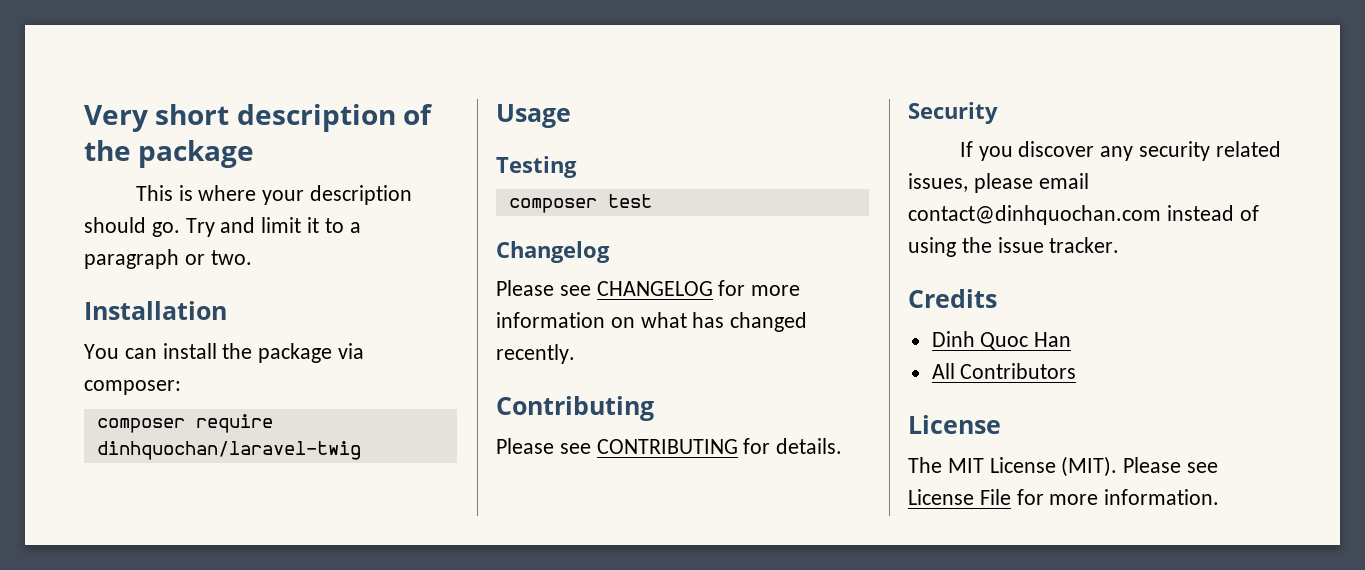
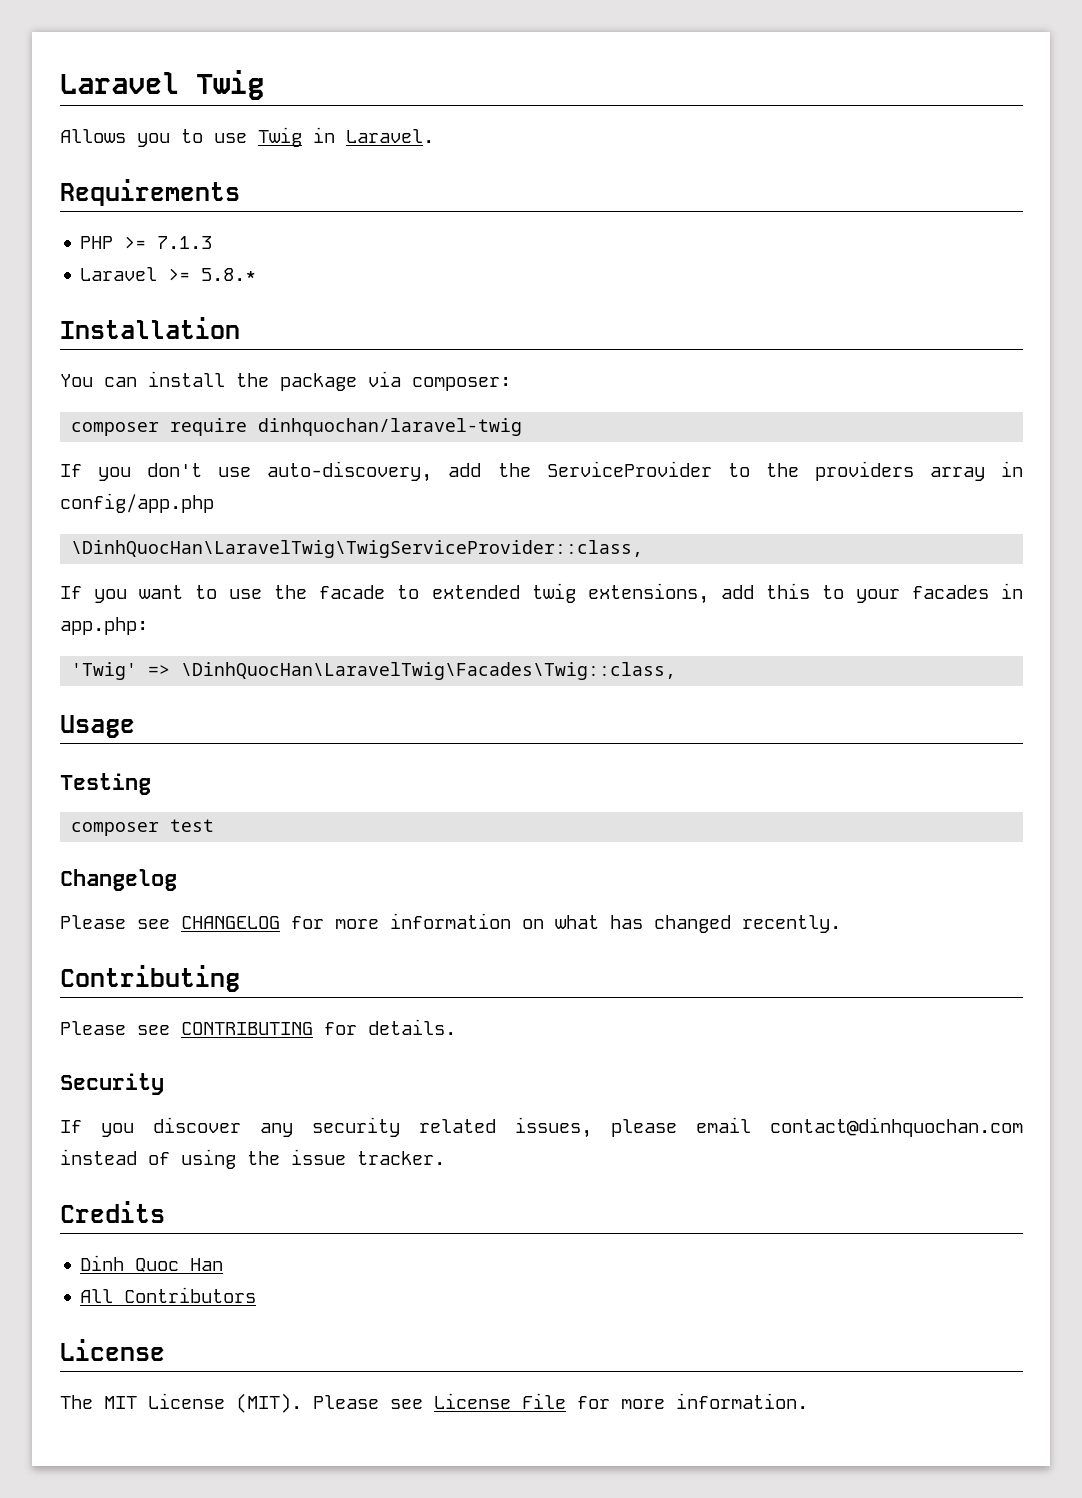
[84,104,434,132] [84,140,255,168] [135,185,413,205] [84,217,361,237] [84,249,252,269] Very short description of the package // This is where your description should go. Try and limit it to a paragraph or two. -> [60,70,264,100] [60,127,434,147] [60,179,240,206] [80,236,213,249] [80,267,257,281] Laravel Twig // Allows you to use Twig in Laravel. // Requirements // PHP >= 7.1.3 // Laravel >= 5.8.*
(361, 450) none -> [60,461,1024,482] [60,493,214,513] [71,540,644,558] [60,583,1023,604] [60,617,148,635] [71,662,677,680] // If you don't use auto-discovery, add the ServiceProvider to the providers array in config/app.php // \DinhQuocHan\LaravelTwig\TwigServiceProvider::class, // If you want to use the facade to extended twig extensions, add this to your facades in app.php: // 'Twig' => \DinhQuocHan\LaravelTwig\Facades\Twig::class,

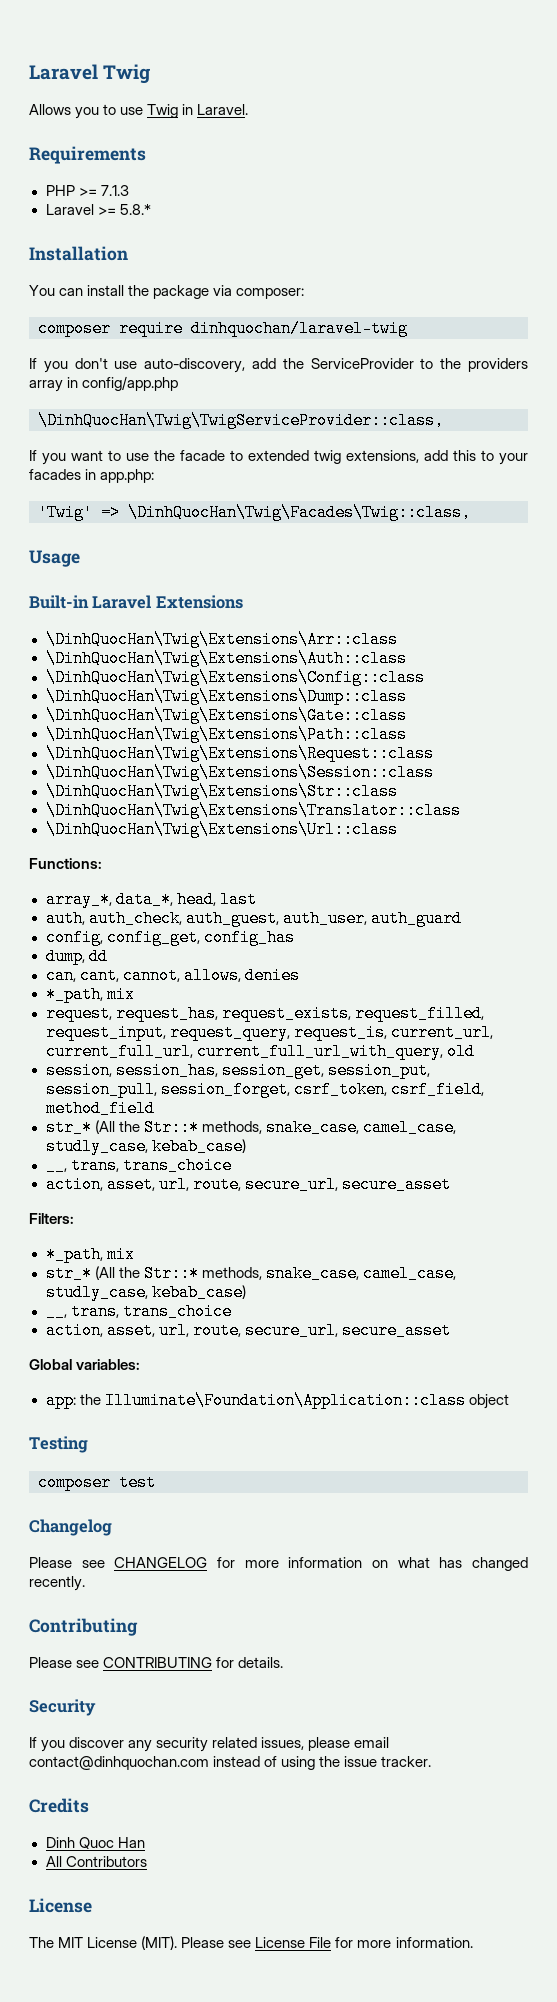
[71,540,644,558] \DinhQuocHan\LaravelTwig\TwigServiceProvider::class, -> [38,412,444,429] \DinhQuocHan\Twig\TwigServiceProvider::class,
[181,662,677,680] \DinhQuocHan\LaravelTwig\Facades\Twig::class, -> [128,504,471,521] \DinhQuocHan\Twig\Facades\Twig::class,
(135, 726) none -> [29,595,243,609] [45,631,398,648] [45,650,407,667] [45,669,425,686] [45,688,407,705] [45,707,407,724] [45,726,407,743] [45,745,434,762] [45,764,434,781] [45,783,398,800] [45,802,461,819] [45,821,398,838] [29,858,102,869] [45,891,257,908] [45,910,462,927] [45,929,295,946] [45,948,108,965] [45,967,300,984] [45,986,135,1003] [45,1005,484,1022] [45,1024,493,1041] [45,1043,475,1060] [45,1062,430,1079] [45,1081,484,1098] [45,1100,155,1117] [45,1119,456,1136] [45,1138,246,1155] [45,1157,232,1174] [45,1176,451,1193] [29,1213,74,1224] [45,1246,135,1263] [45,1265,456,1282] [45,1284,246,1301] [45,1303,232,1320] [45,1322,451,1339] [29,1359,141,1370] [45,1392,509,1409] // Built-in Laravel Extensions // \DinhQuocHan\Twig\Extensions\Arr::class // \DinhQuocHan\Twig\Extensions\Auth::class // \DinhQuocHan\Twig\Extensions\Config::class // \DinhQuocHan\Twig\Extensions\Dump::class // \DinhQuocHan\Twig\Extensions\Gate::class // \DinhQuocHan\Twig\Extensions\Path::class // \DinhQuocHan\Twig\Extensions\Request::class // \DinhQuocHan\Twig\Extensions\Session::class // \DinhQuocHan\Twig\Extensions\Str::class // \DinhQuocHan\Twig\Extensions\Translator::class // \DinhQuocHan\Twig\Extensions\Url::class // Functions: // array_*, data_*, head, last // auth, auth_check, auth_guest, auth_user, auth_guard // config, config_get, config_has // dump, dd // can, cant, cannot, allows, denies // *_path, mix // request, request_has, request_exists, request_filled, request_input, request_query, request_is, current_url, current_full_url, current_full_url_with_query, old // session, session_has, session_get, session_put, session_pull, session_forget, csrf_token, csrf_field, method_field // str_* (All the Str::* methods, snake_case, camel_case, studly_case, kebab_case) // __, trans, trans_choice // action, asset, url, route, secure_url, secure_asset // Filters: // *_path, mix // str_* (All the Str::* methods, snake_case, camel_case, studly_case, kebab_case) // __, trans, trans_choice // action, asset, url, route, secure_url, secure_asset // Global variables: // app: the Illuminate\Foundation\Application::class object

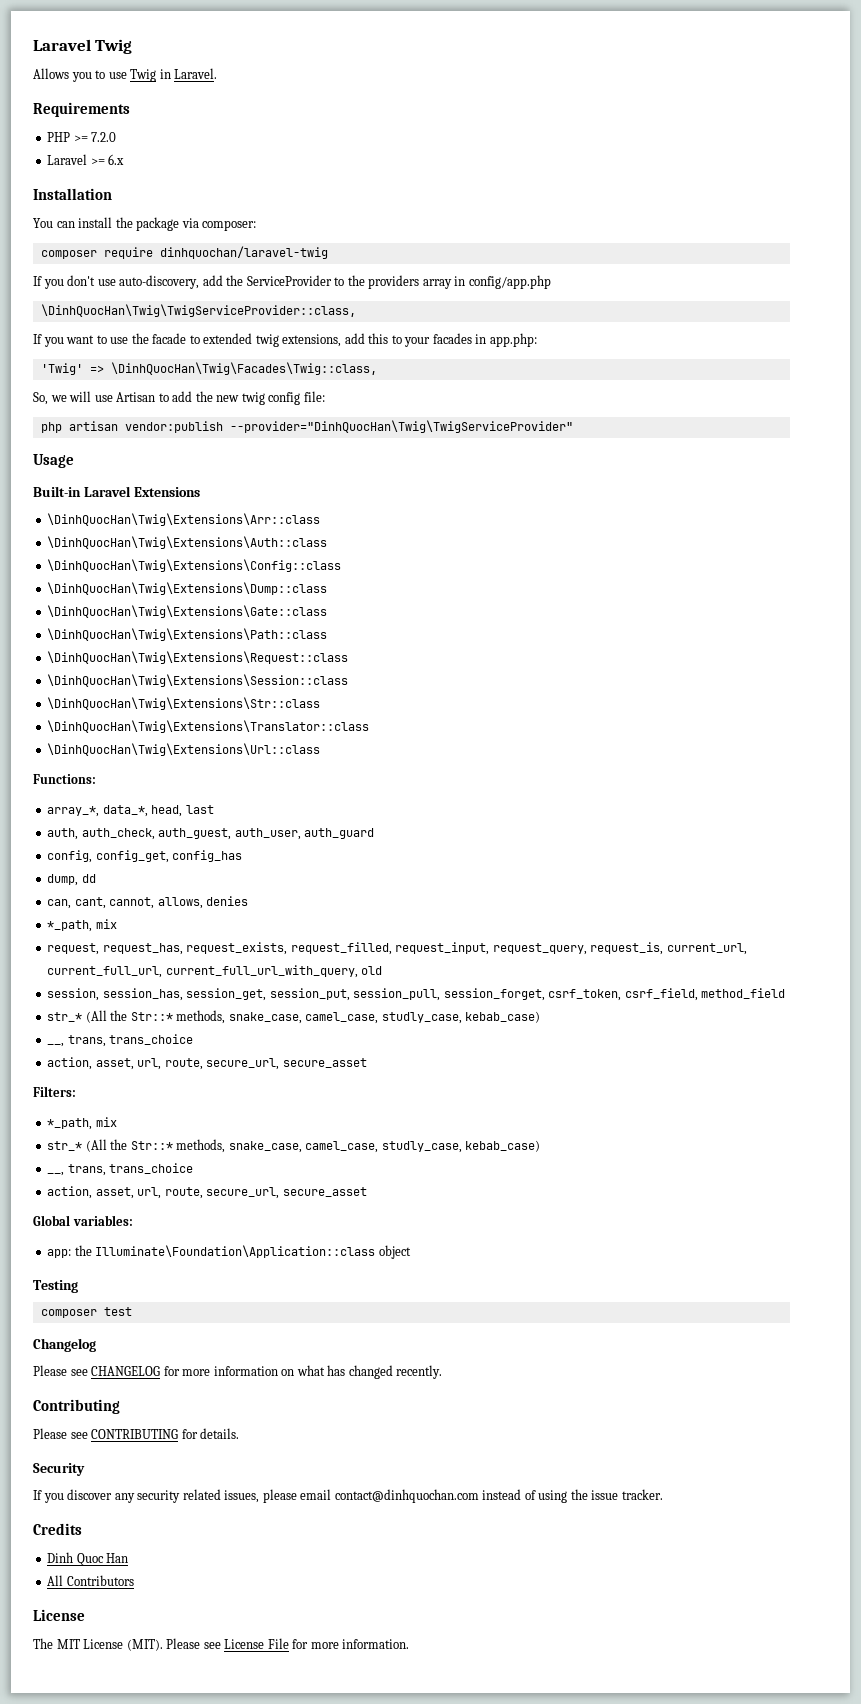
[100,185,129,196] 7.1.3 -> [91,132,117,142] 7.2.0
[119,204,151,215] 5.8.* -> [108,154,125,165] 6.x
(471, 512) none -> [33,391,325,405] [40,420,573,433] // So, we will use Artisan to add the new twig config file: // php artisan vendor:publish --provider="DinhQuocHan\Twig\TwigServiceProvider"

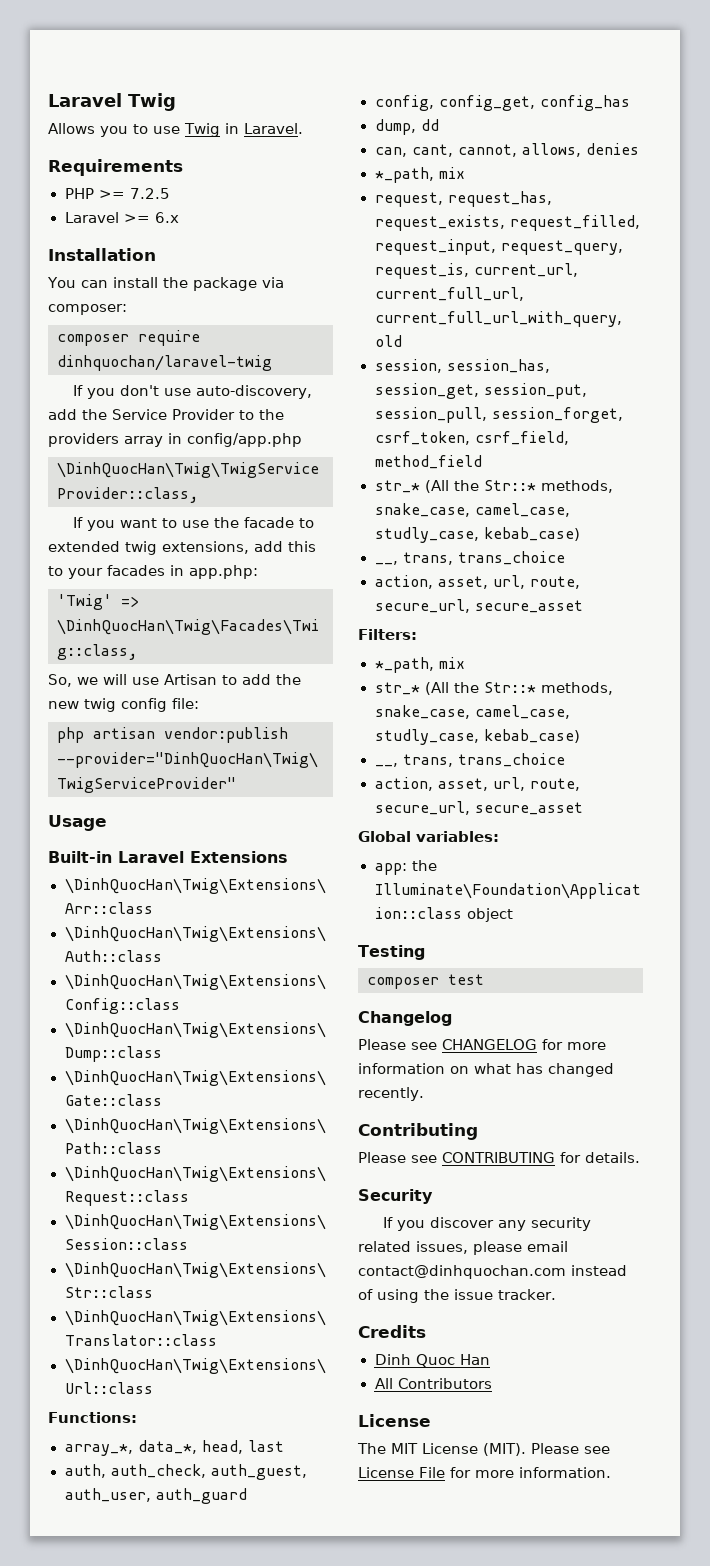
[91,132,117,142] 7.2.0 -> [129,188,170,199] 7.2.5
[246,275,332,286] ServiceProvider -> [112,409,235,420] Service Provider

